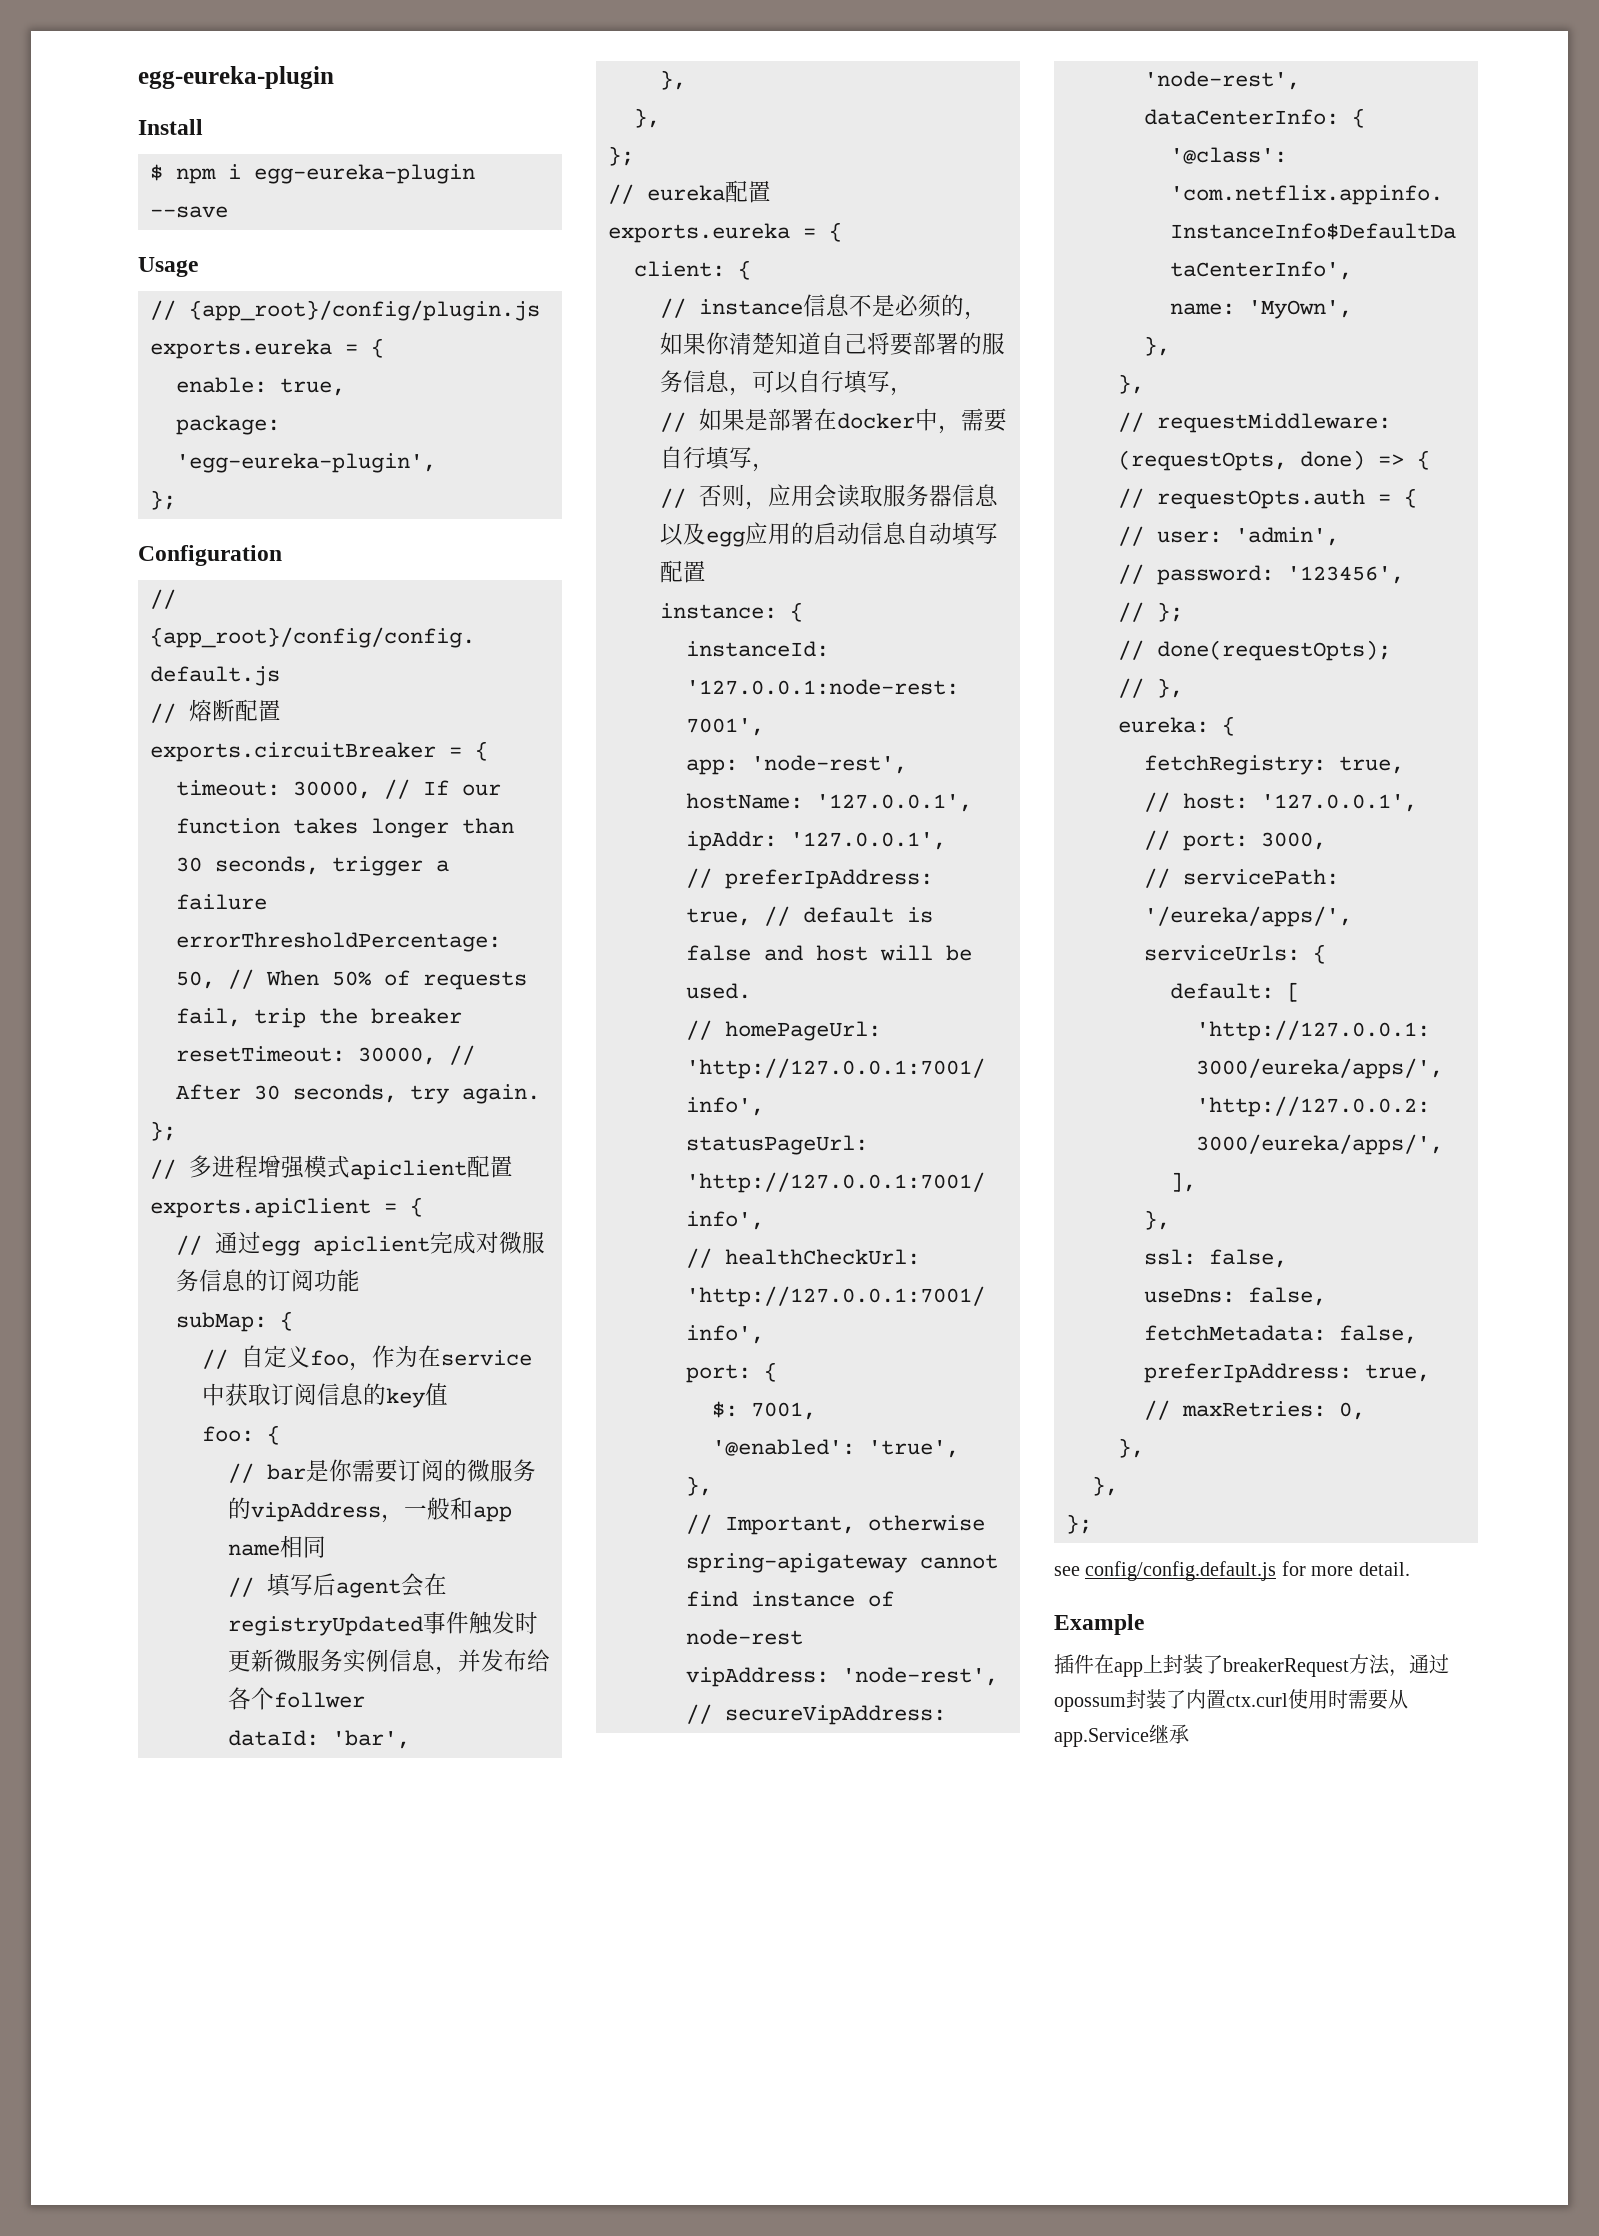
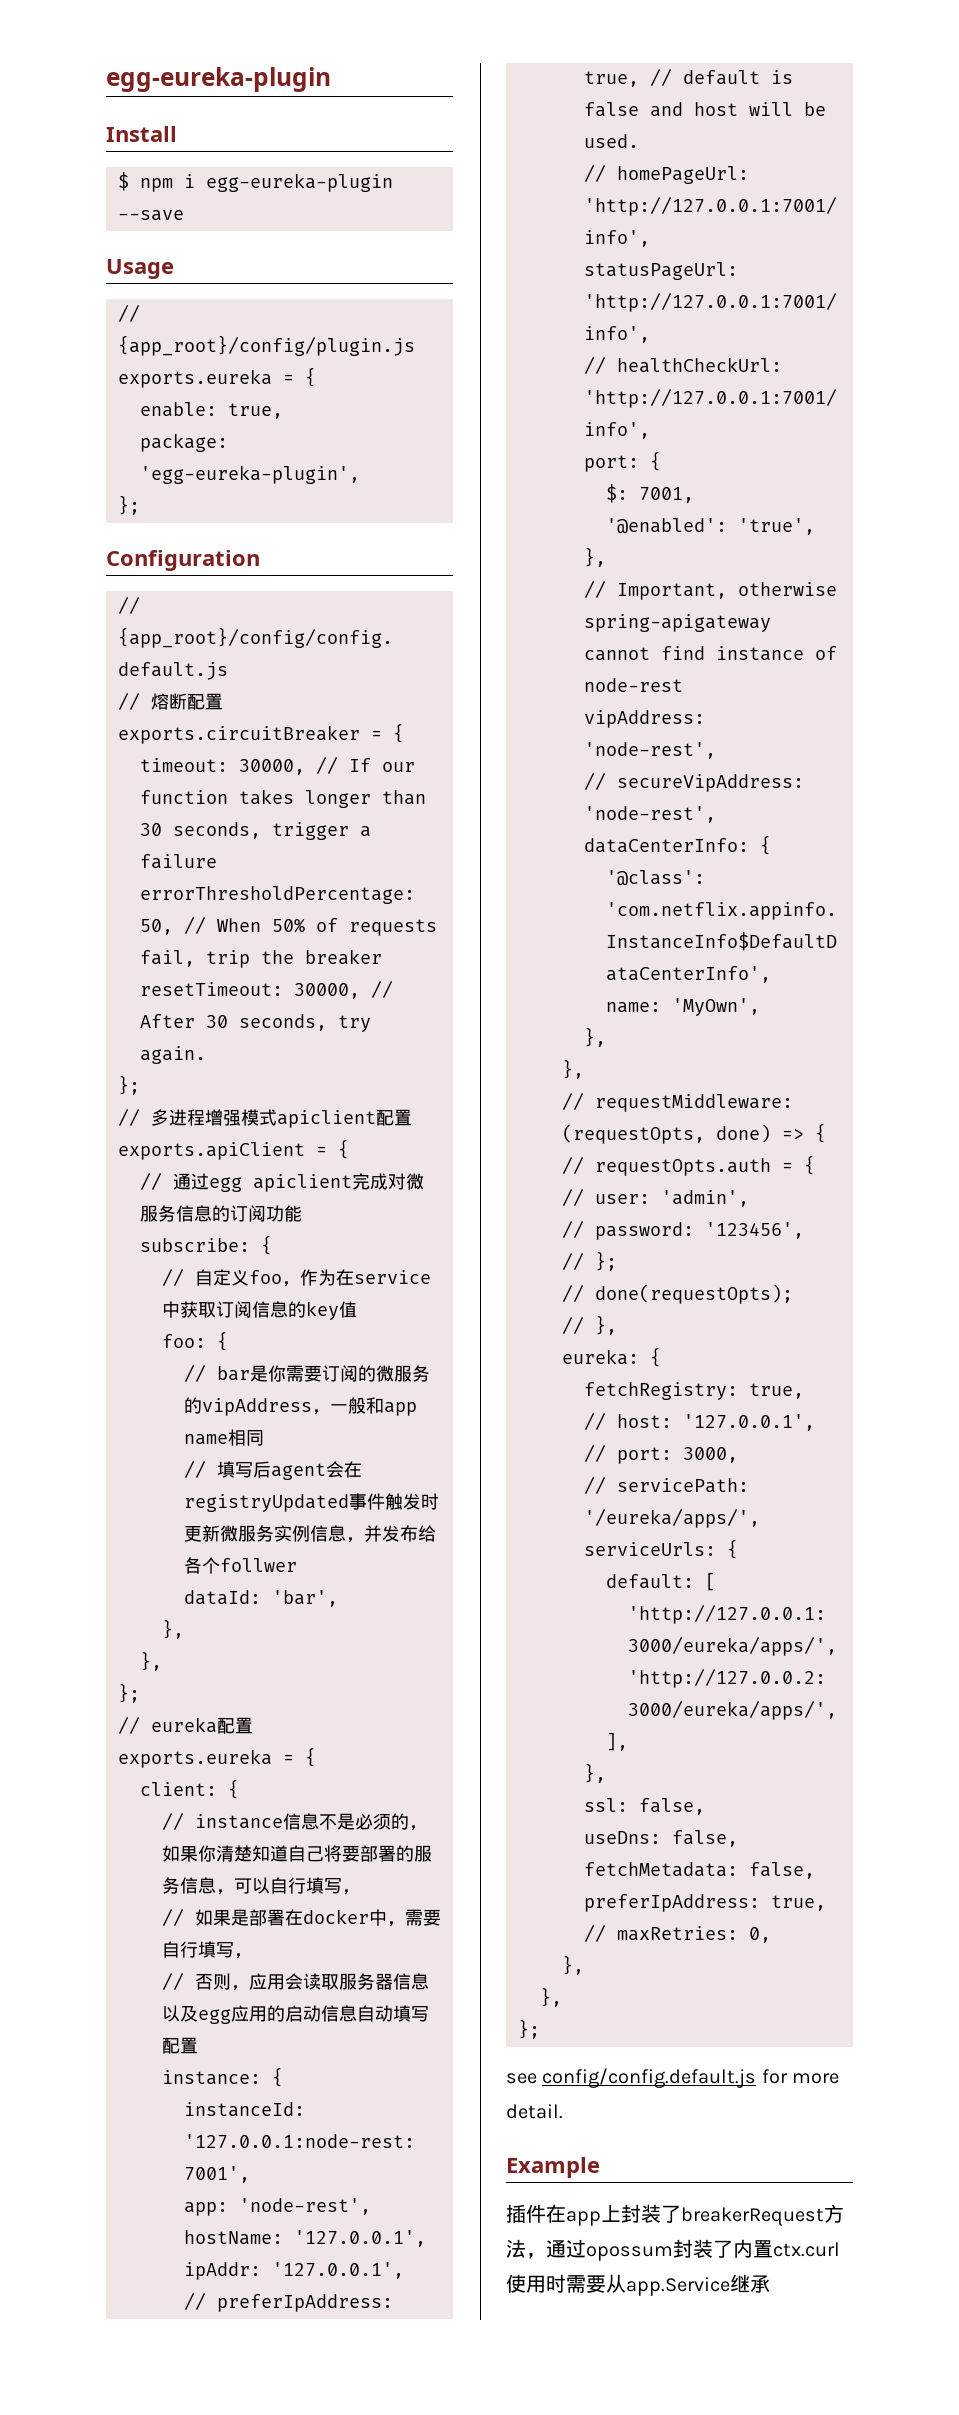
[176,1312,267,1332] subMap: -> [140,1238,250,1252] subscribe:

